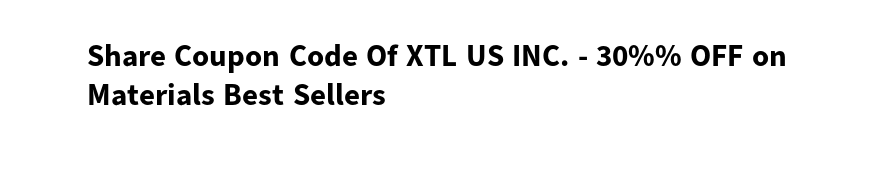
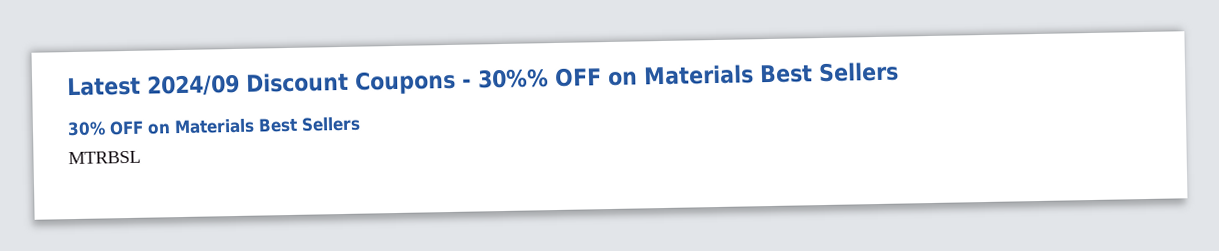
[87,44,570,73] Share Coupon Code Of XTL US INC. -> [67,69,456,97] Latest 2024/09 Discount Coupons
(386, 94) none -> [67,116,361,137] [68,150,141,165] // 30% OFF on Materials Best Sellers // MTRBSL

